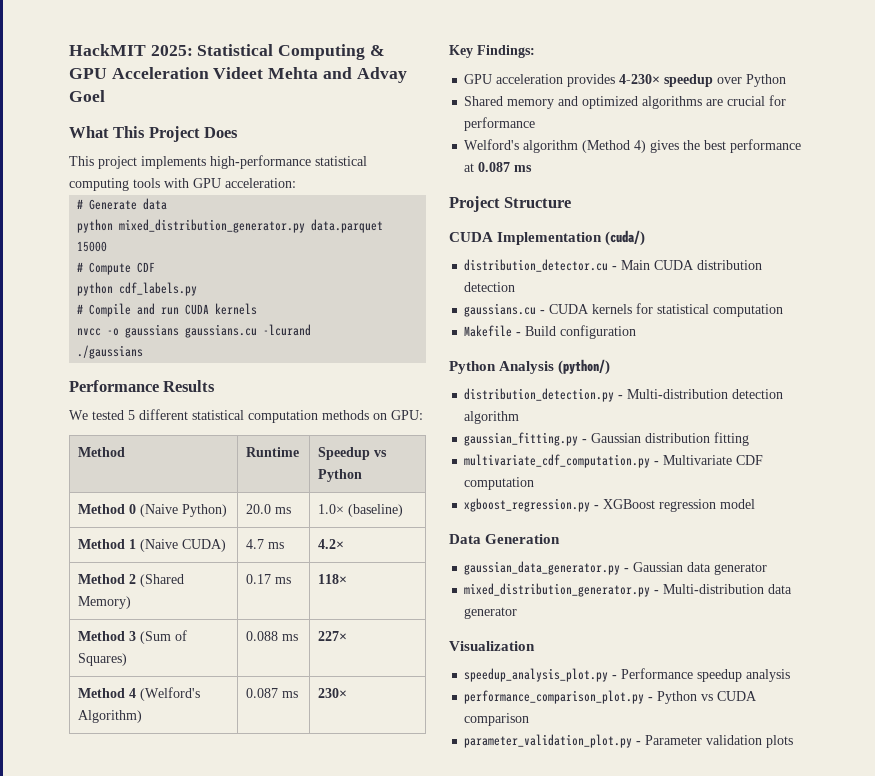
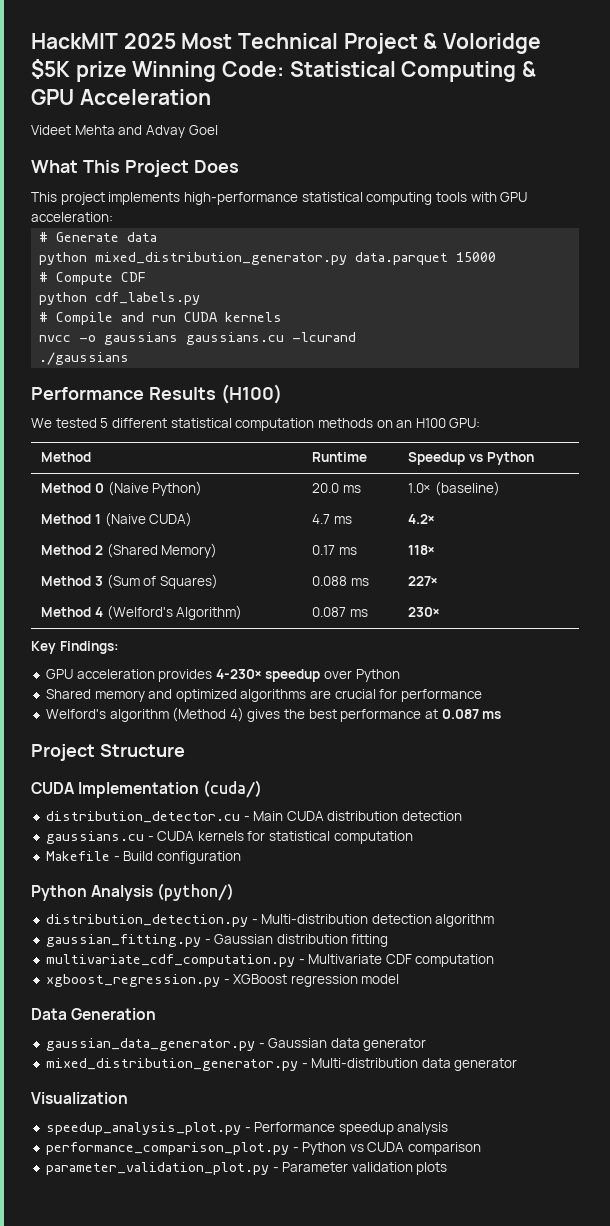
[150,45,193,56] 2025: -> [123,33,542,54] [31,59,285,82] 2025 Most Technical Project & Voloridge $5K prize Winning Code:
(209, 73) none -> (211, 97) //
(216, 386) none -> [220,384,282,404] (H100)
(387, 416) none -> [396,418,446,428] an H100

